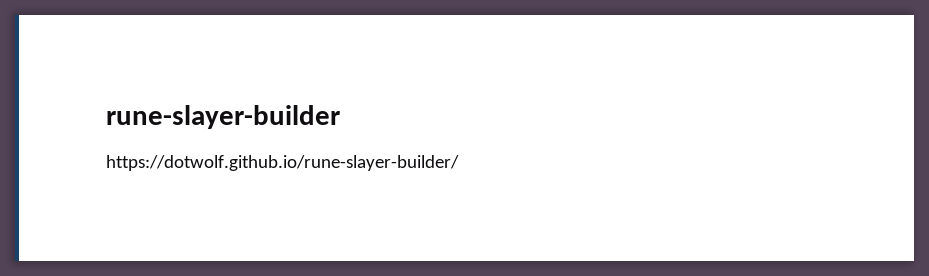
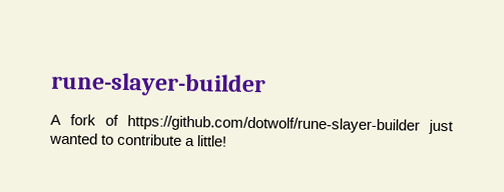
[106,155,459,171] https://dotwolf.github.io/rune-slayer-builder/ -> [50,114,454,135] [49,132,228,147] A fork of https://github.com/dotwolf/rune-slayer-builder just wanted to contribute a little!

